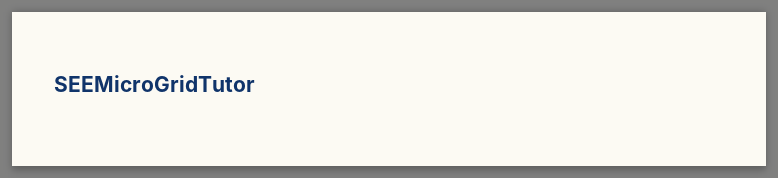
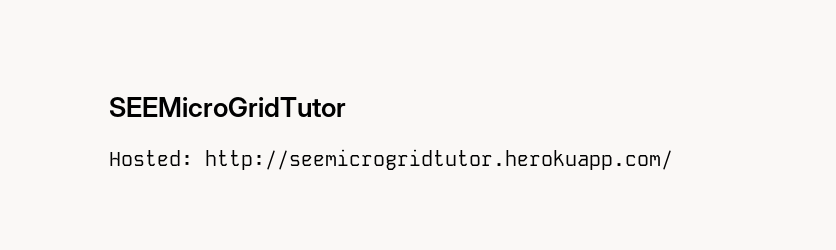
(255, 83) none -> [109,149,673,170] // Hosted: http://seemicrogridtutor.herokuapp.com/

